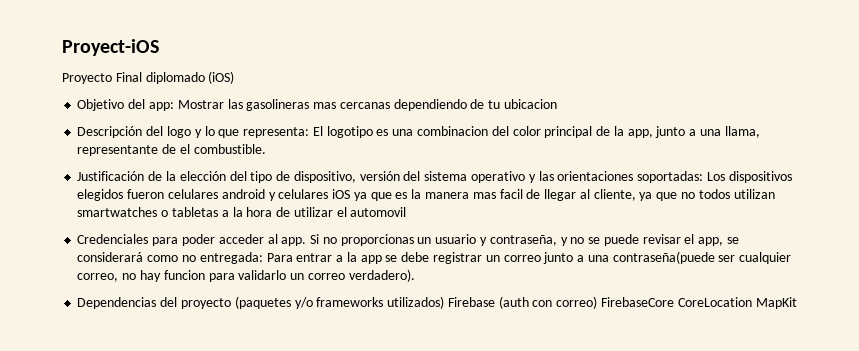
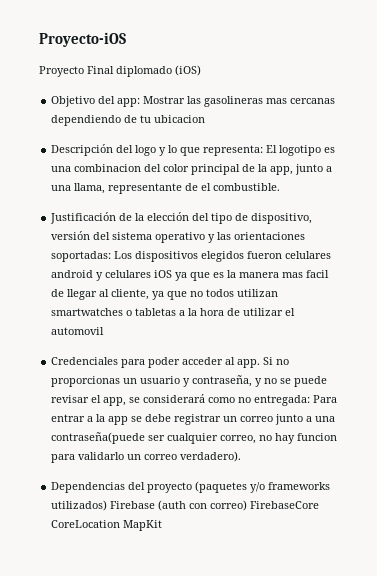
[62,39,159,56] Proyect-iOS -> [39,32,126,47] Proyecto-iOS

